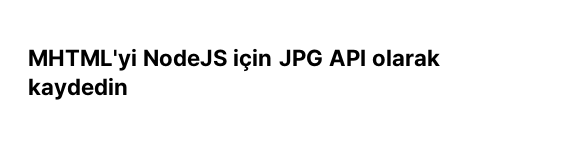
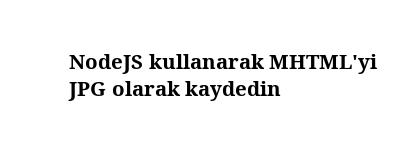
[28,48,366,72] MHTML'yi NodeJS için JPG API -> [69,54,378,74] [68,82,106,101] NodeJS kullanarak MHTML'yi JPG

